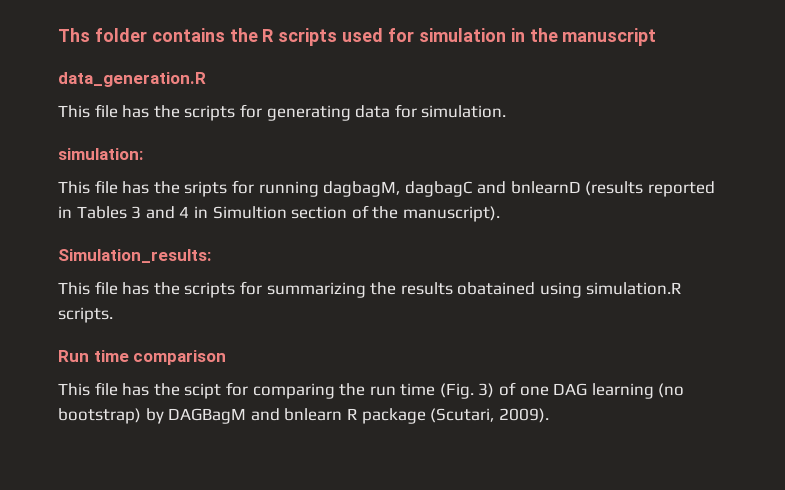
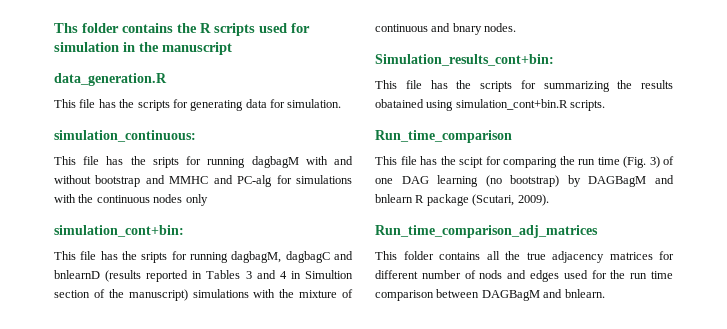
[58,148,143,160] simulation: -> [54,130,196,142] [54,156,354,168] [54,175,352,187] [54,194,208,206] [54,225,184,237] simulation_continuous: // This file has the sripts for running dagbagM with and without bootstrap and MMHC and PC-alg for simulations with the continuous nodes only // simulation_cont+bin:
[402,206,500,222] [58,249,211,263] manuscript). // Simulation_results: -> [128,289,353,301] [375,23,517,35] [375,54,554,66] manuscript) simulations with the mixture of continuous and bnary nodes. // Simulation_results_cont+bin:
[586,282,682,295] simulation.R -> [455,99,568,110] simulation_cont+bin.R
[58,350,227,365] Run time comparison -> [375,130,512,143] Run_time_comparison
(549, 415) none -> [375,225,598,238] [375,251,674,263] [375,270,673,282] [375,289,605,301] // Run_time_comparison_adj_matrices // This folder contains all the true adjacency matrices for different number of nods and edges used for the run time comparison between DAGBagM and bnlearn.

